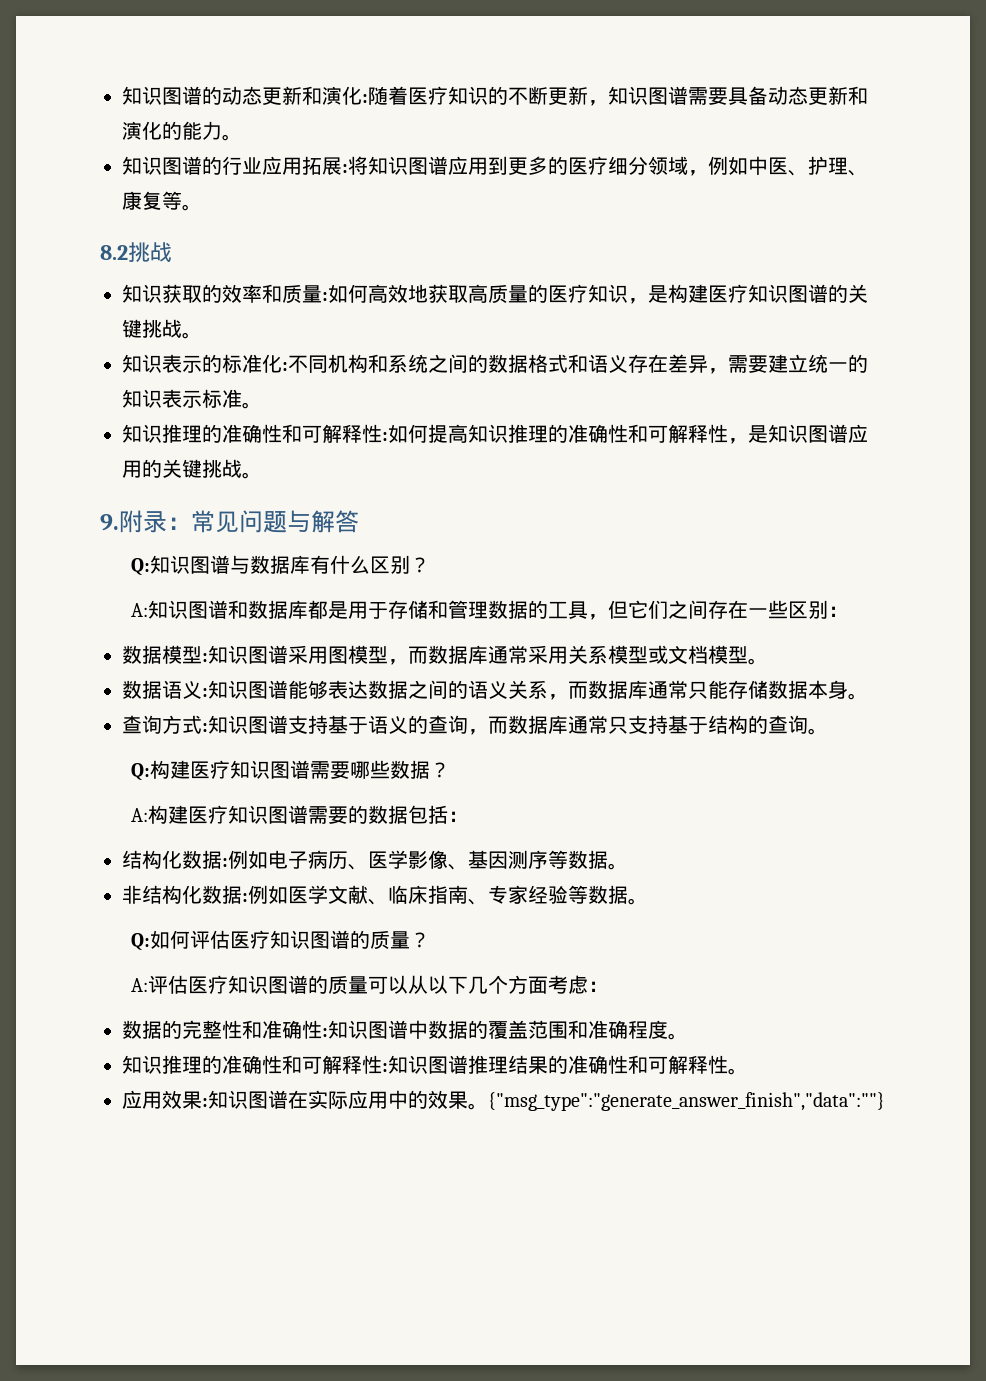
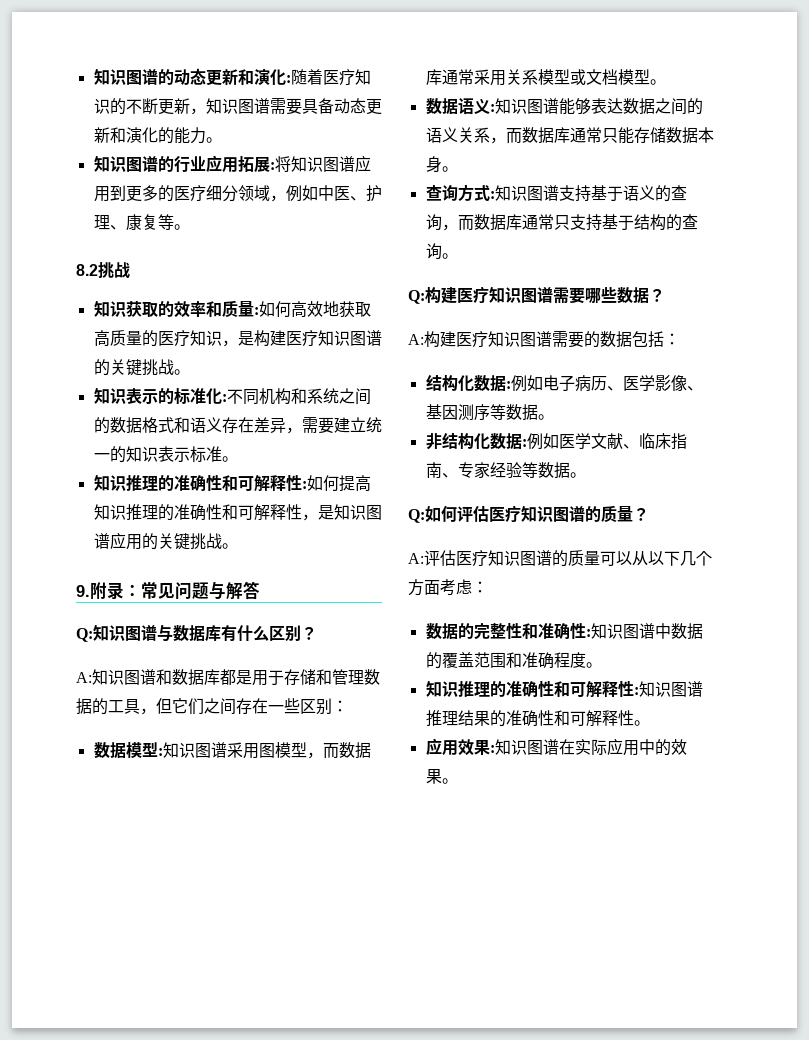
[488,1092,885,1111] {"msg_type":"generate_answer_finish","data":""} -> (458, 781) none

